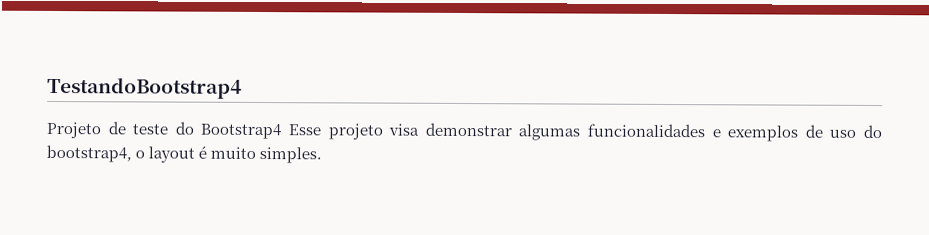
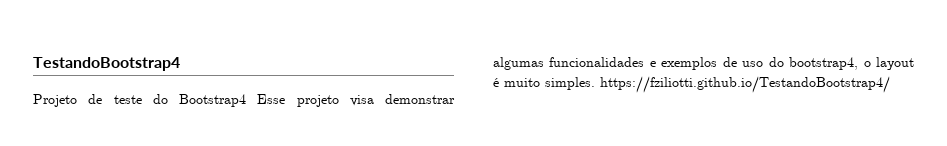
(323, 155) none -> [600,76,890,93] https://fziliotti.github.io/TestandoBootstrap4/

